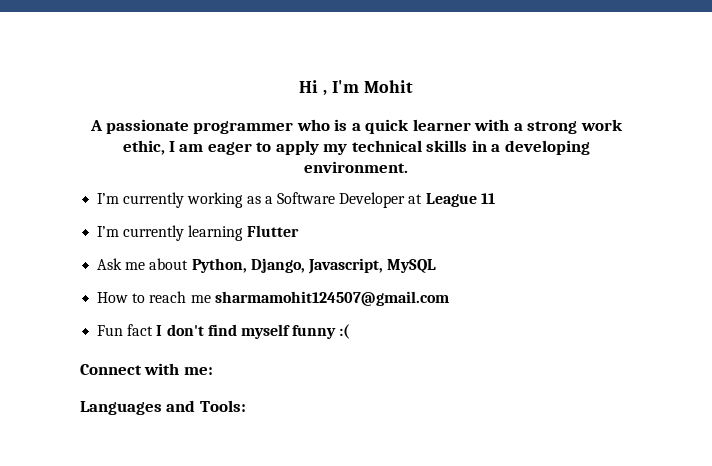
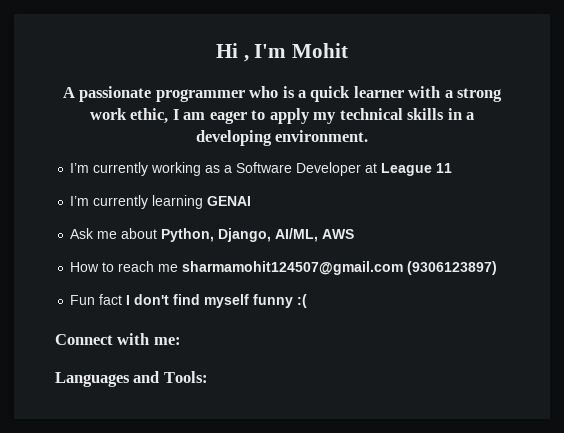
[246,225,299,237] Flutter -> [207,196,252,206] GENAI
[307,258,437,274] Javascript, MySQL -> [275,228,355,242] AI/ML, AWS
(449, 298) none -> [407,261,498,275] (9306123897)

